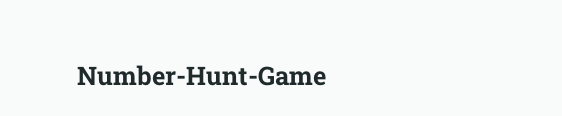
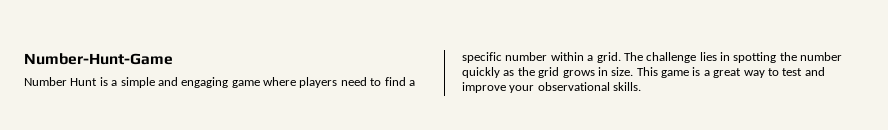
(326, 75) none -> [24,77,415,88] [462,52,843,63] [462,67,825,78] [462,82,642,93] // Number Hunt is a simple and engaging game where players need to find a specific number within a grid. The challenge lies in spotting the number quickly as the grid grows in size. This game is a great way to test and improve your observational skills.

